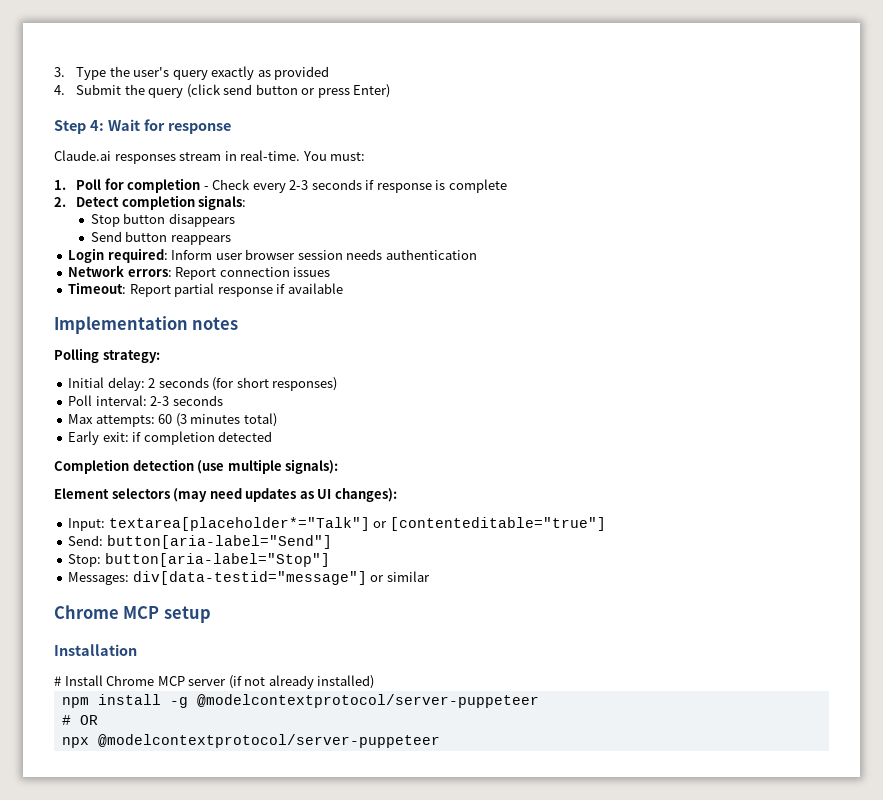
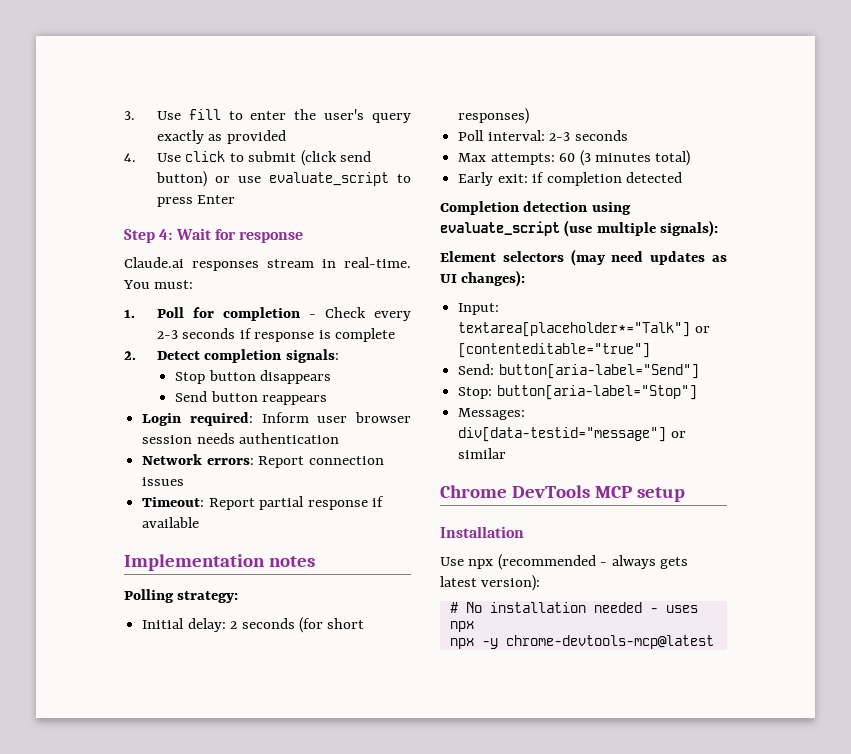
[76,67,107,80] Type -> [156,109,287,120] Use fill to enter
[76,84,391,98] Submit the query (click send button or press Enter) -> [156,150,372,166] [155,171,411,187] [156,195,236,207] Use click to submit (click send button) or use evaluate_script to press Enter
(194, 465) none -> [591,202,631,215] [440,221,560,236] using evaluate_script
(119, 612) none -> [511,485,590,498] DevTools
[54,675,375,689] [61,694,539,708] [61,715,98,725] [61,734,440,748] # Install Chrome MCP server (if not already installed) // npm install -g @modelcontextprotocol/server-puppeteer // # OR // npx @modelcontextprotocol/server-puppeteer -> [440,554,689,570] [440,575,541,591] [449,602,698,613] [449,621,474,632] [449,635,714,649] Use npx (recommended - always gets latest version): // # No installation needed - uses npx // npx -y chrome-devtools-mcp@latest

